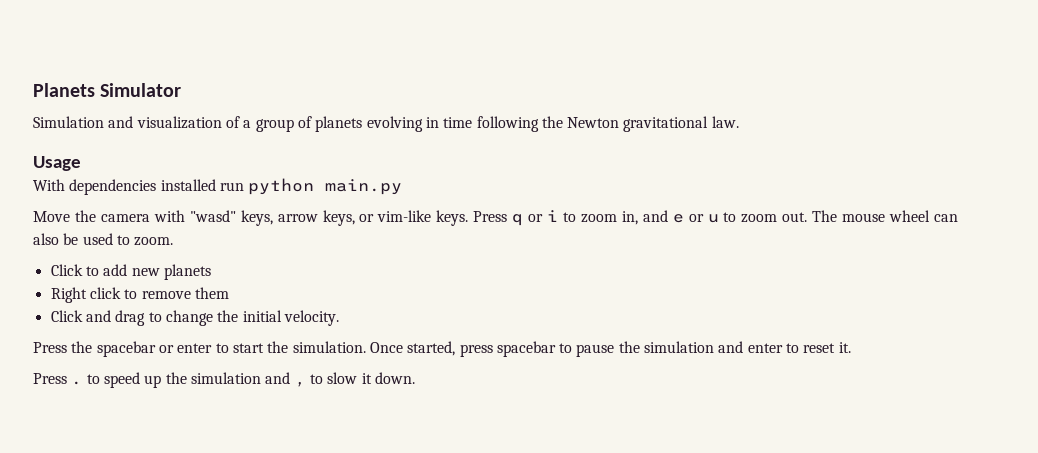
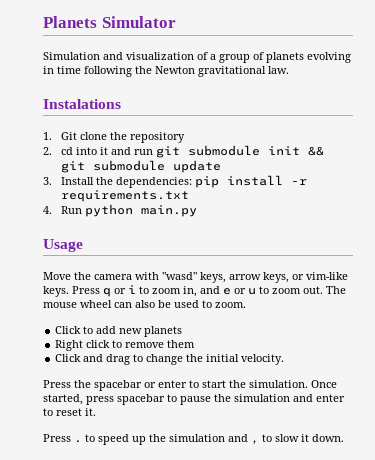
[33,156,81,171] [33,179,244,195] Usage // With dependencies installed run -> [43,99,121,109] [43,132,185,143] [43,145,324,158] [60,160,221,173] [43,175,307,188] [60,190,189,202] [43,206,82,214] Instalations // 1. Git clone the repository // 2. cd into it and run git submodule init && git submodule update // 3. Install the dependencies: pip install -r requirements.txt // 4. Run
(403, 187) none -> [43,239,83,252] // Usage

